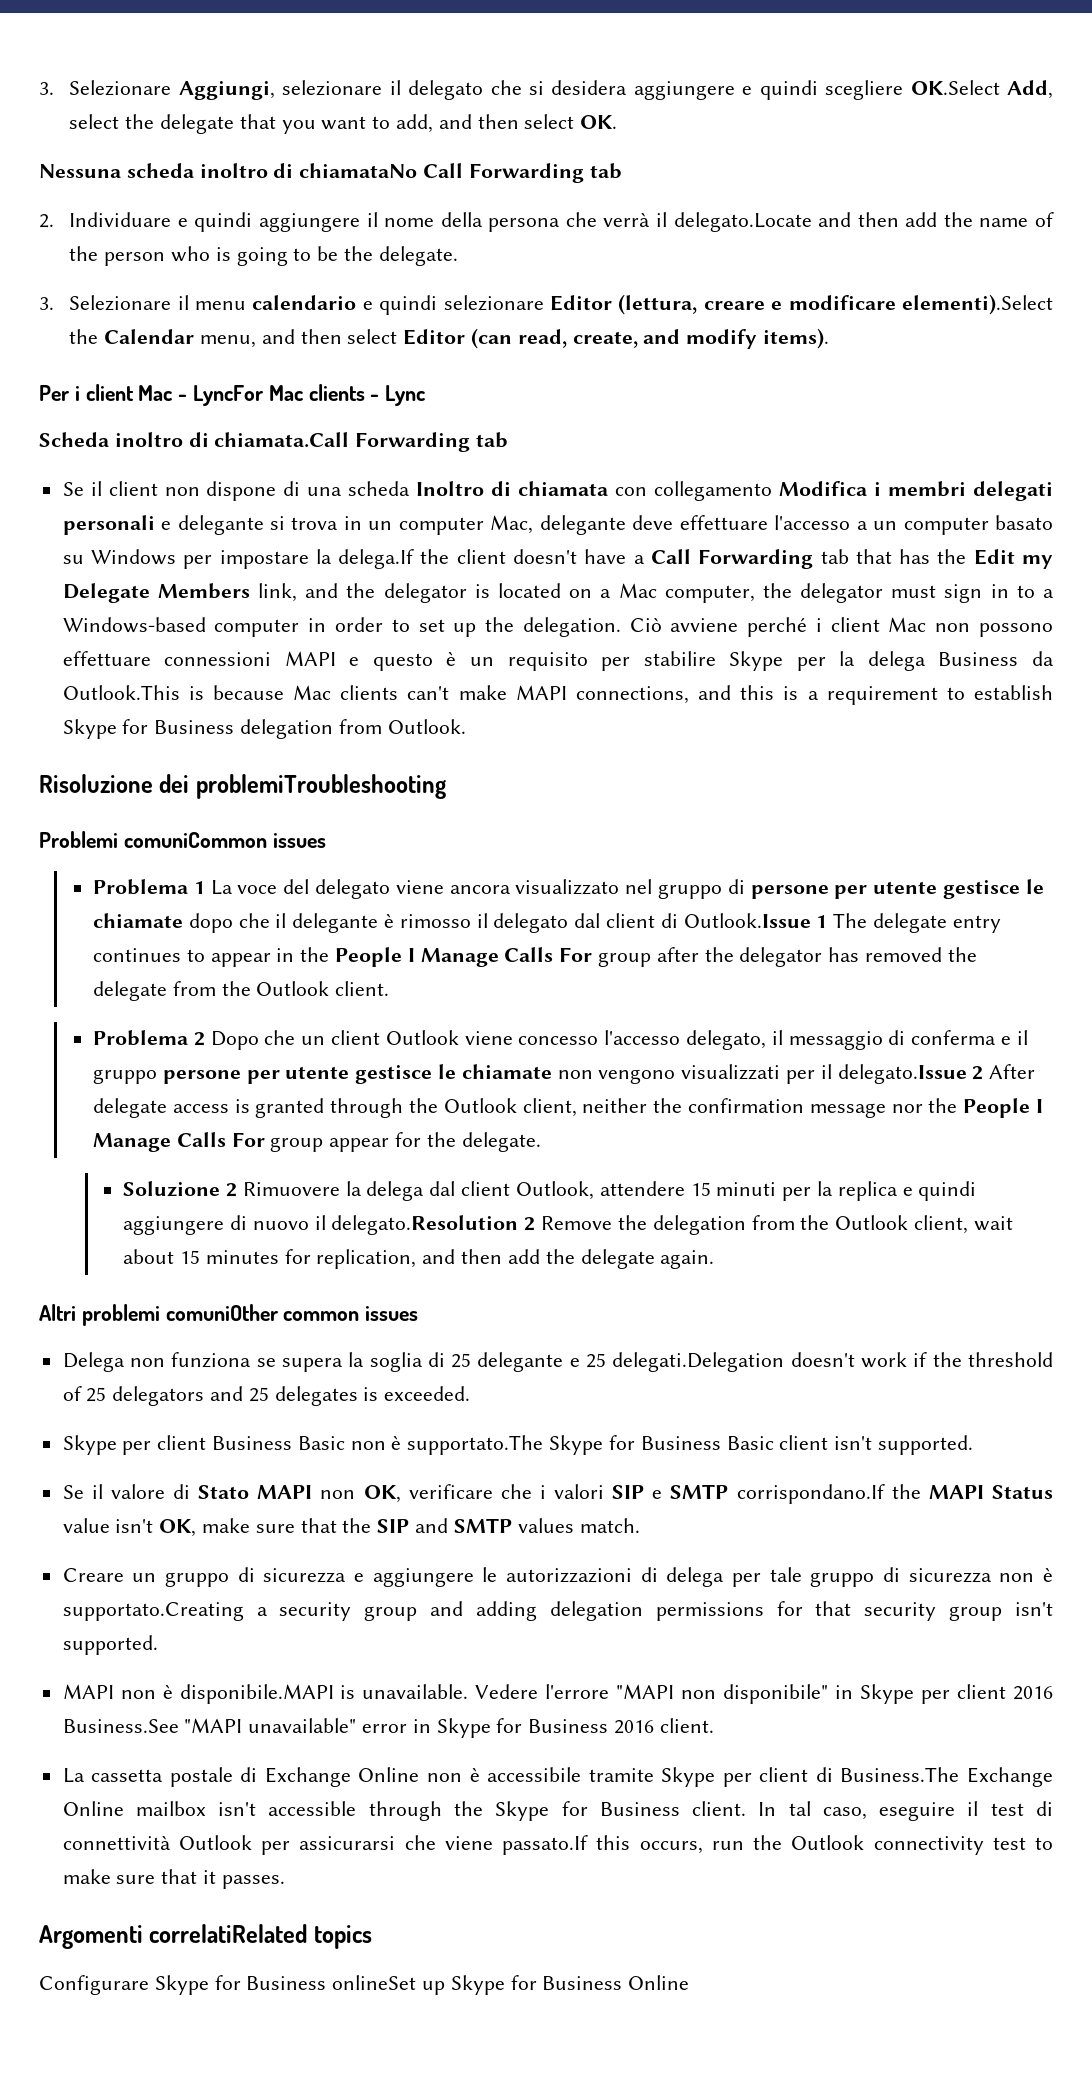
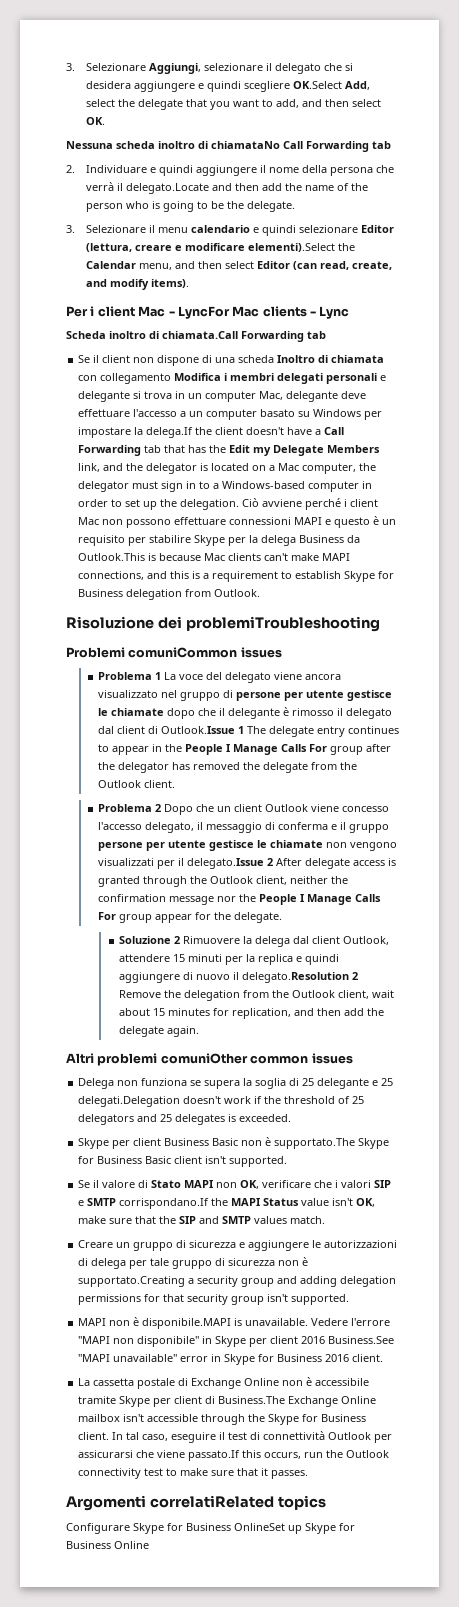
[332,1975,417,1990] onlineSet -> [234,1523,285,1531] OnlineSet

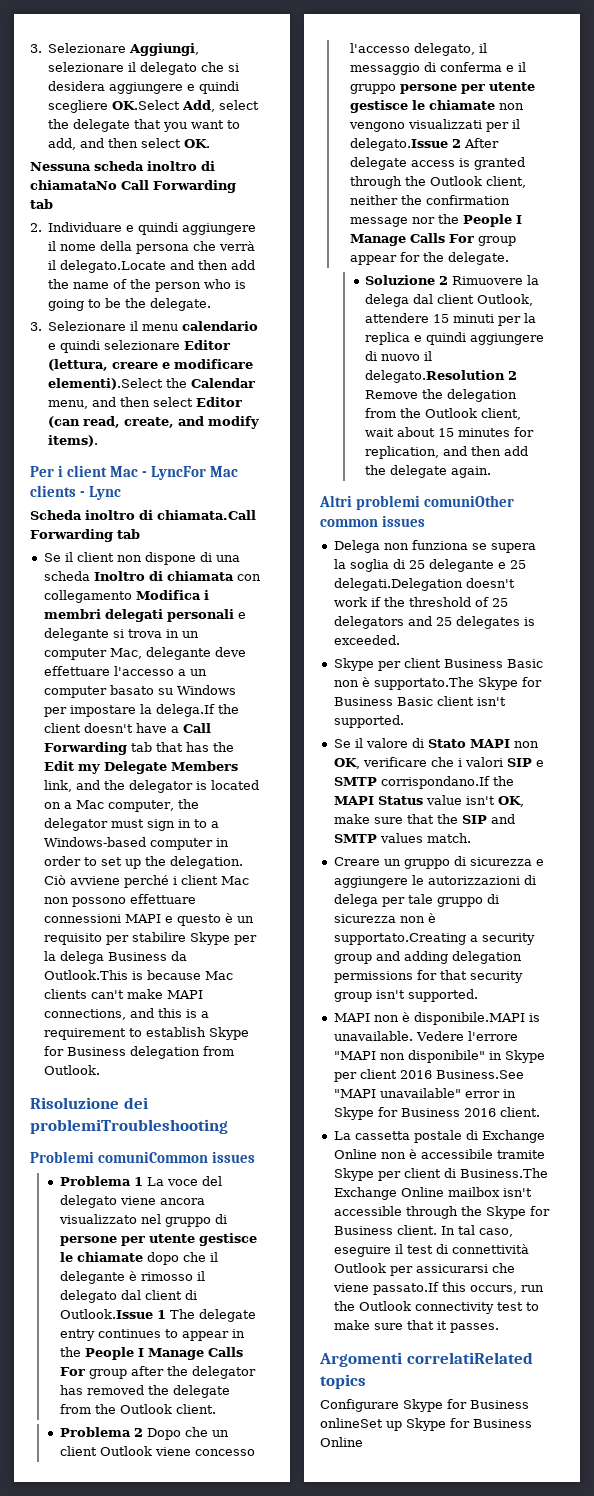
[234,1523,285,1531] OnlineSet -> [320,1418,383,1428] onlineSet

